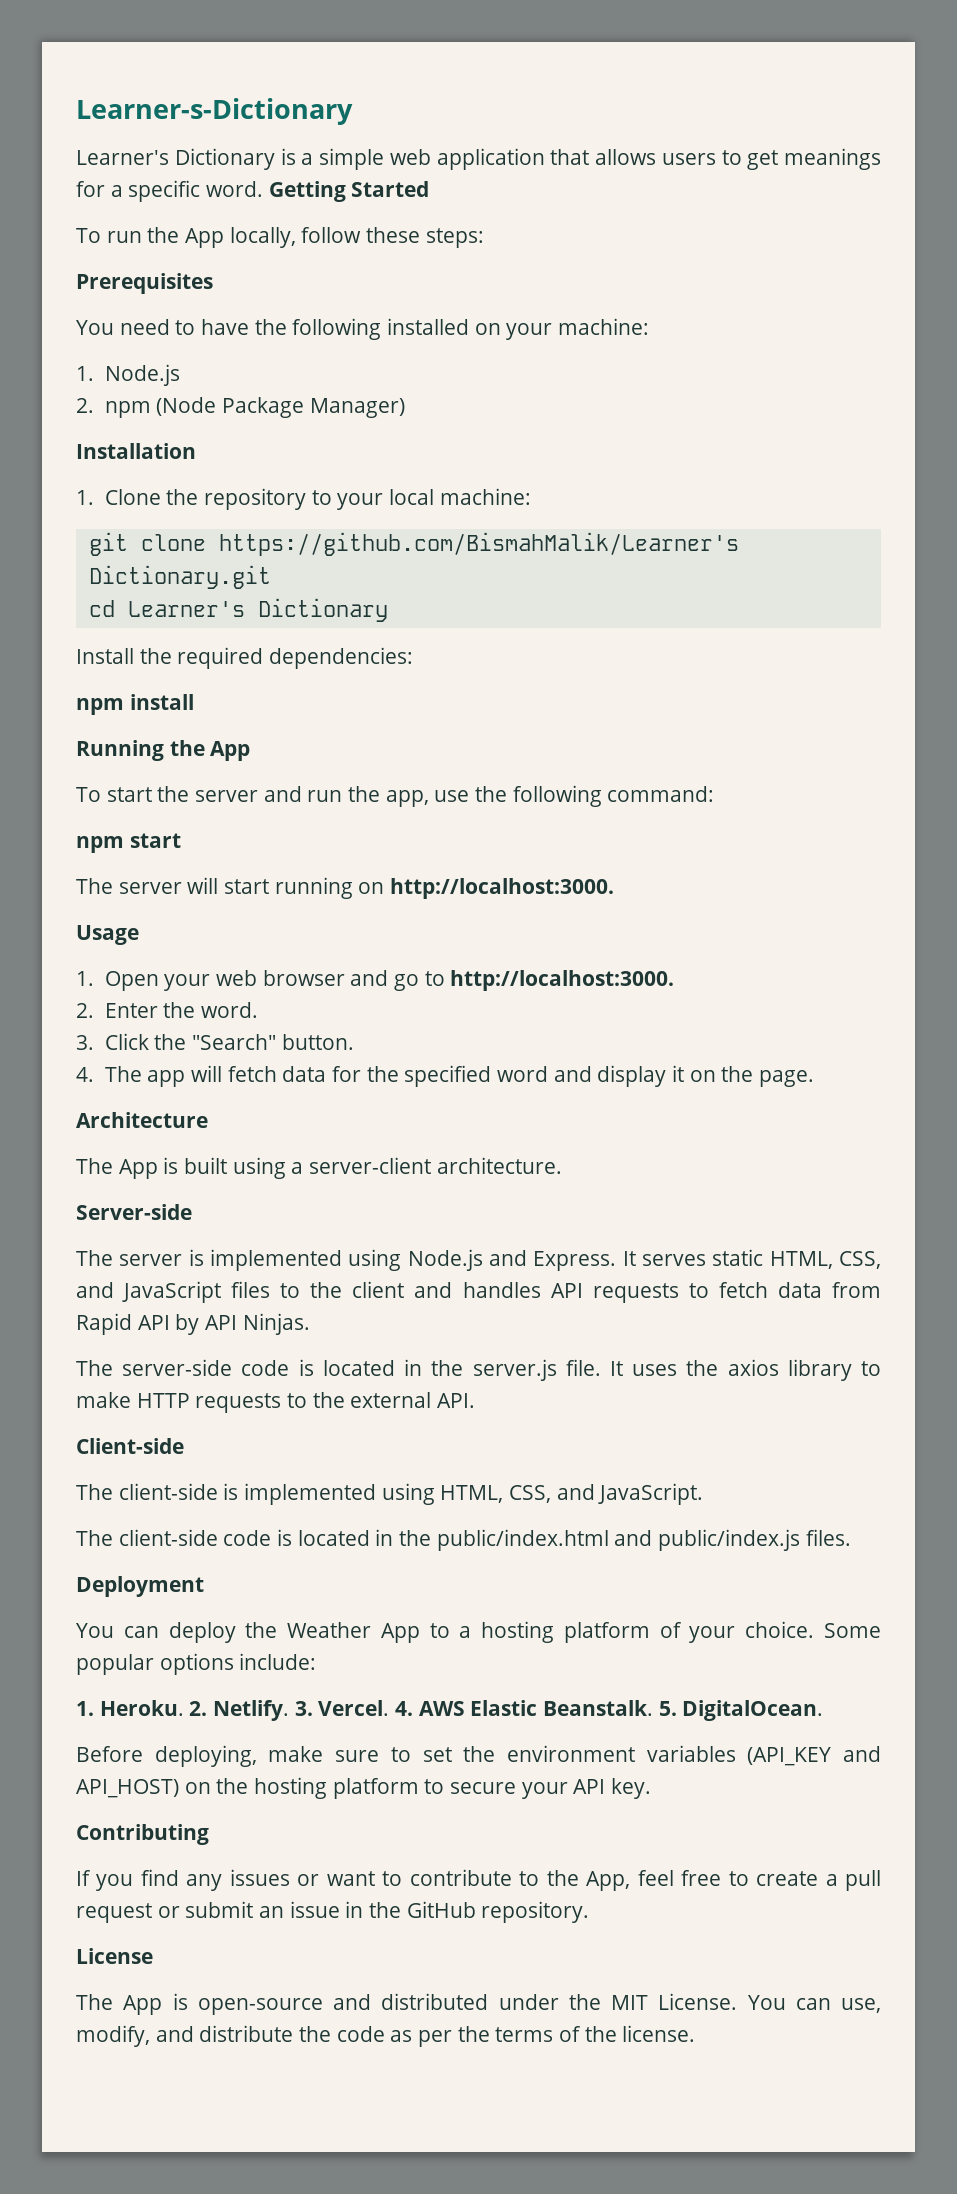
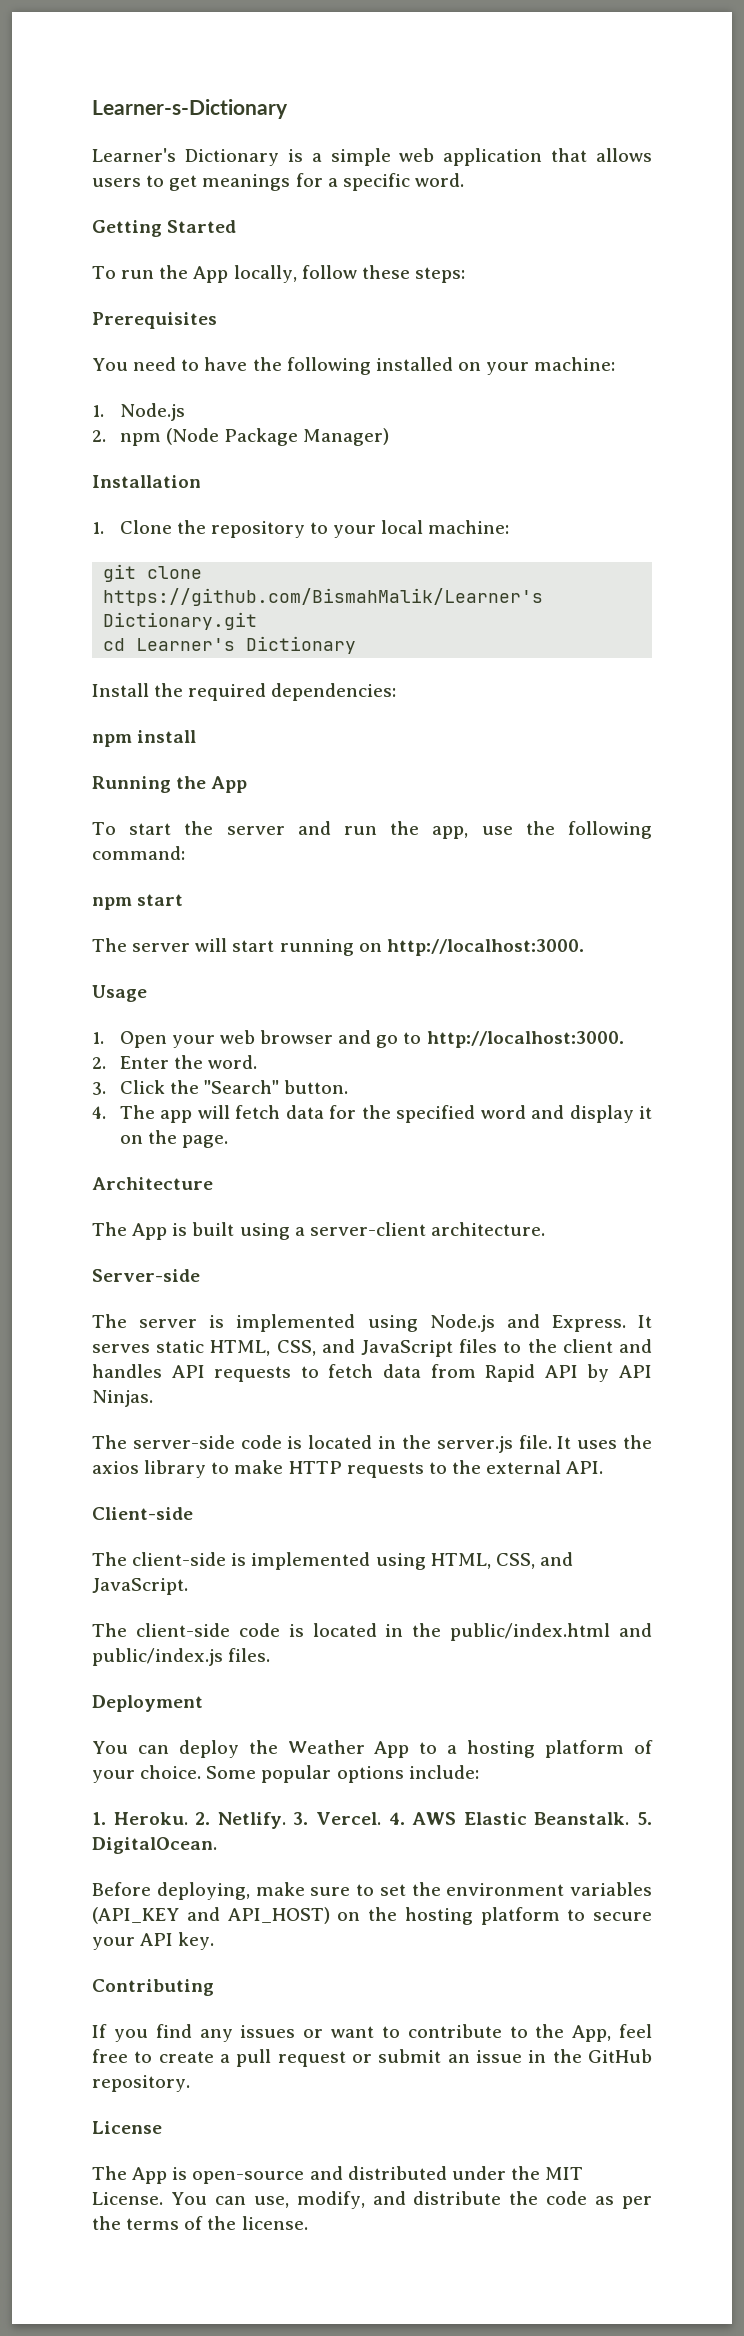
(264, 189) none -> (464, 180) //

